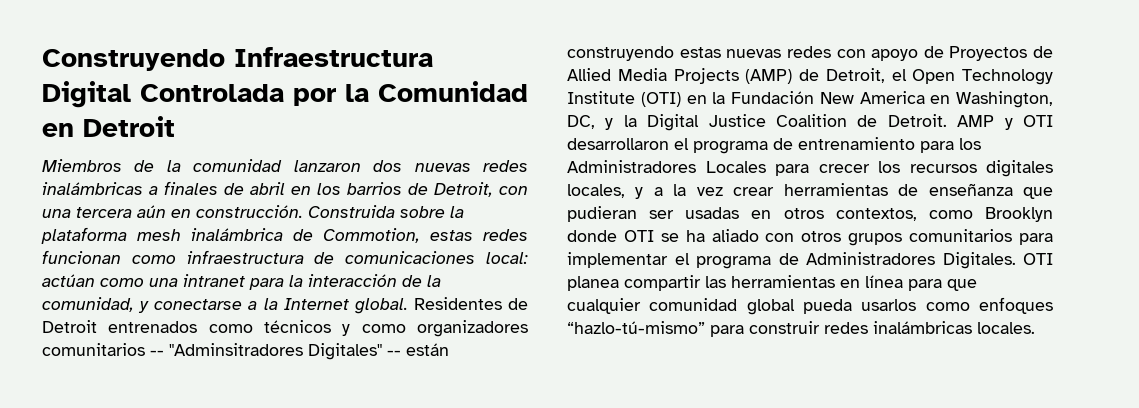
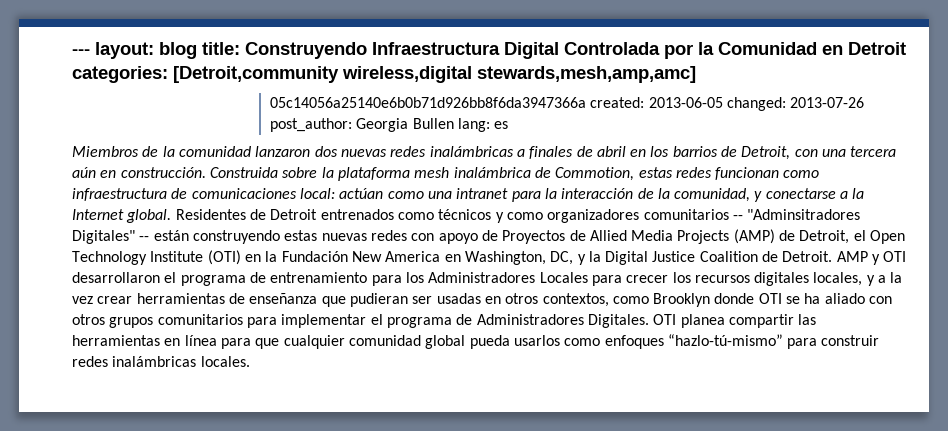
(42, 60) none -> [72,42,240,59] --- layout: blog title:
(175, 126) none -> [72,66,696,83] [270,97,865,111] [270,118,509,132] categories: [Detroit,community wireless,digital stewards,mesh,amp,amc] // 05c14056a25140e6b0b71d926bb8f6da3947366a created: 2013-06-05 changed: 2013-07-26 post_author: Georgia Bullen lang: es

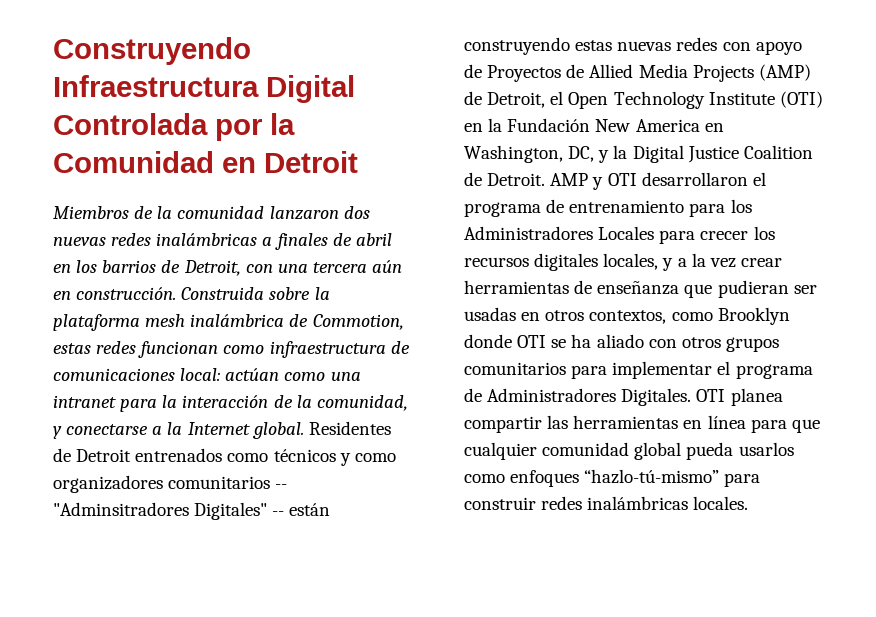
[72,42,240,59] --- layout: blog title: -> (53, 51) none
[72,66,696,83] [270,97,865,111] [270,118,509,132] categories: [Detroit,community wireless,digital stewards,mesh,amp,amc] // 05c14056a25140e6b0b71d926bb8f6da3947366a created: 2013-06-05 changed: 2013-07-26 post_author: Georgia Bullen lang: es -> (358, 162) none

